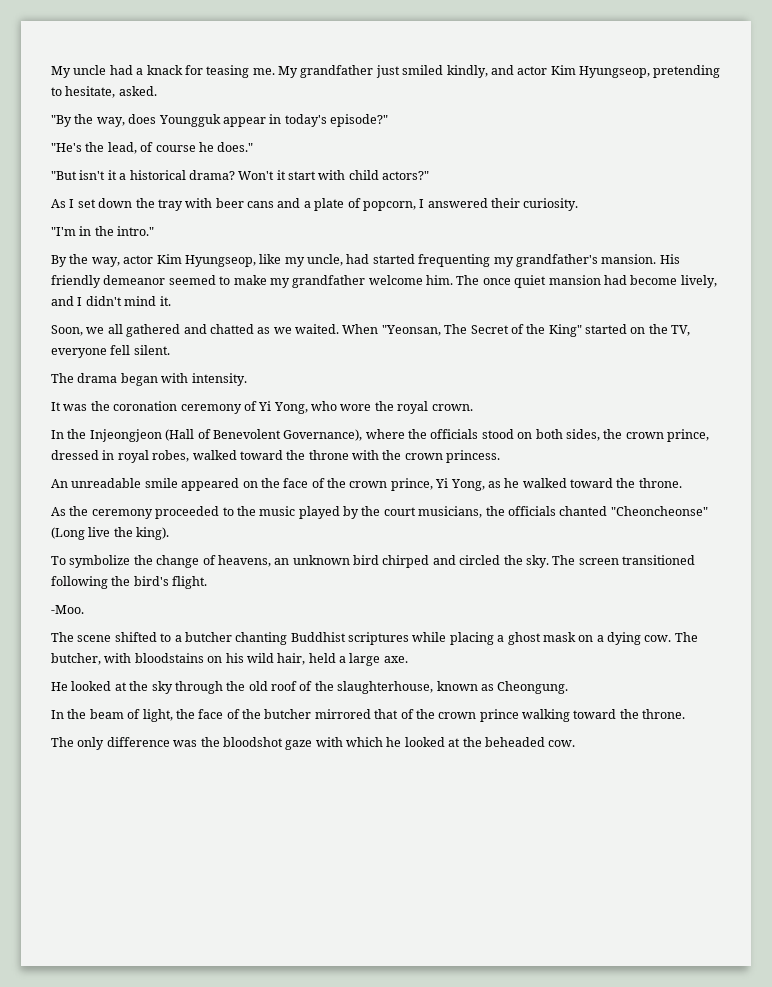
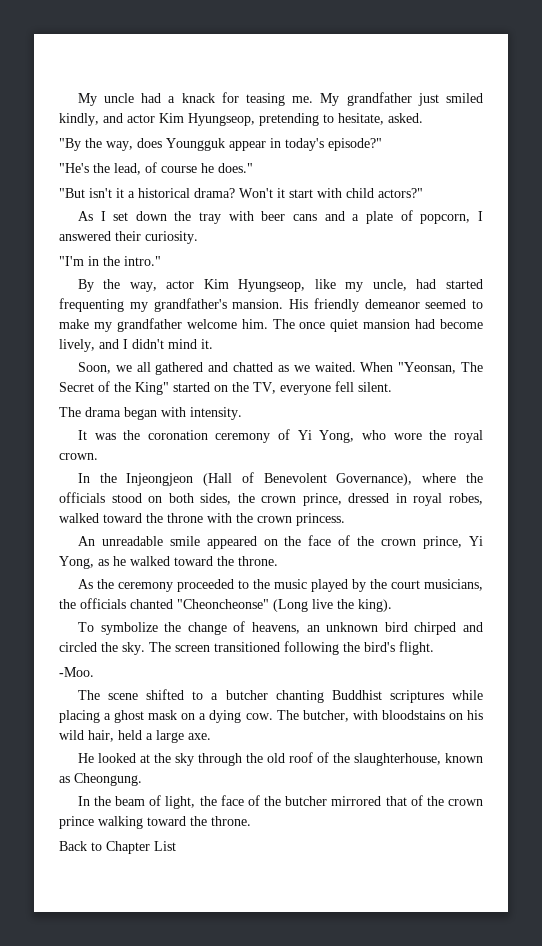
[51,737,576,750] The only difference was the bloodshot gaze with which he looked at the beheaded cow. -> [59,841,176,854] Back to Chapter List

